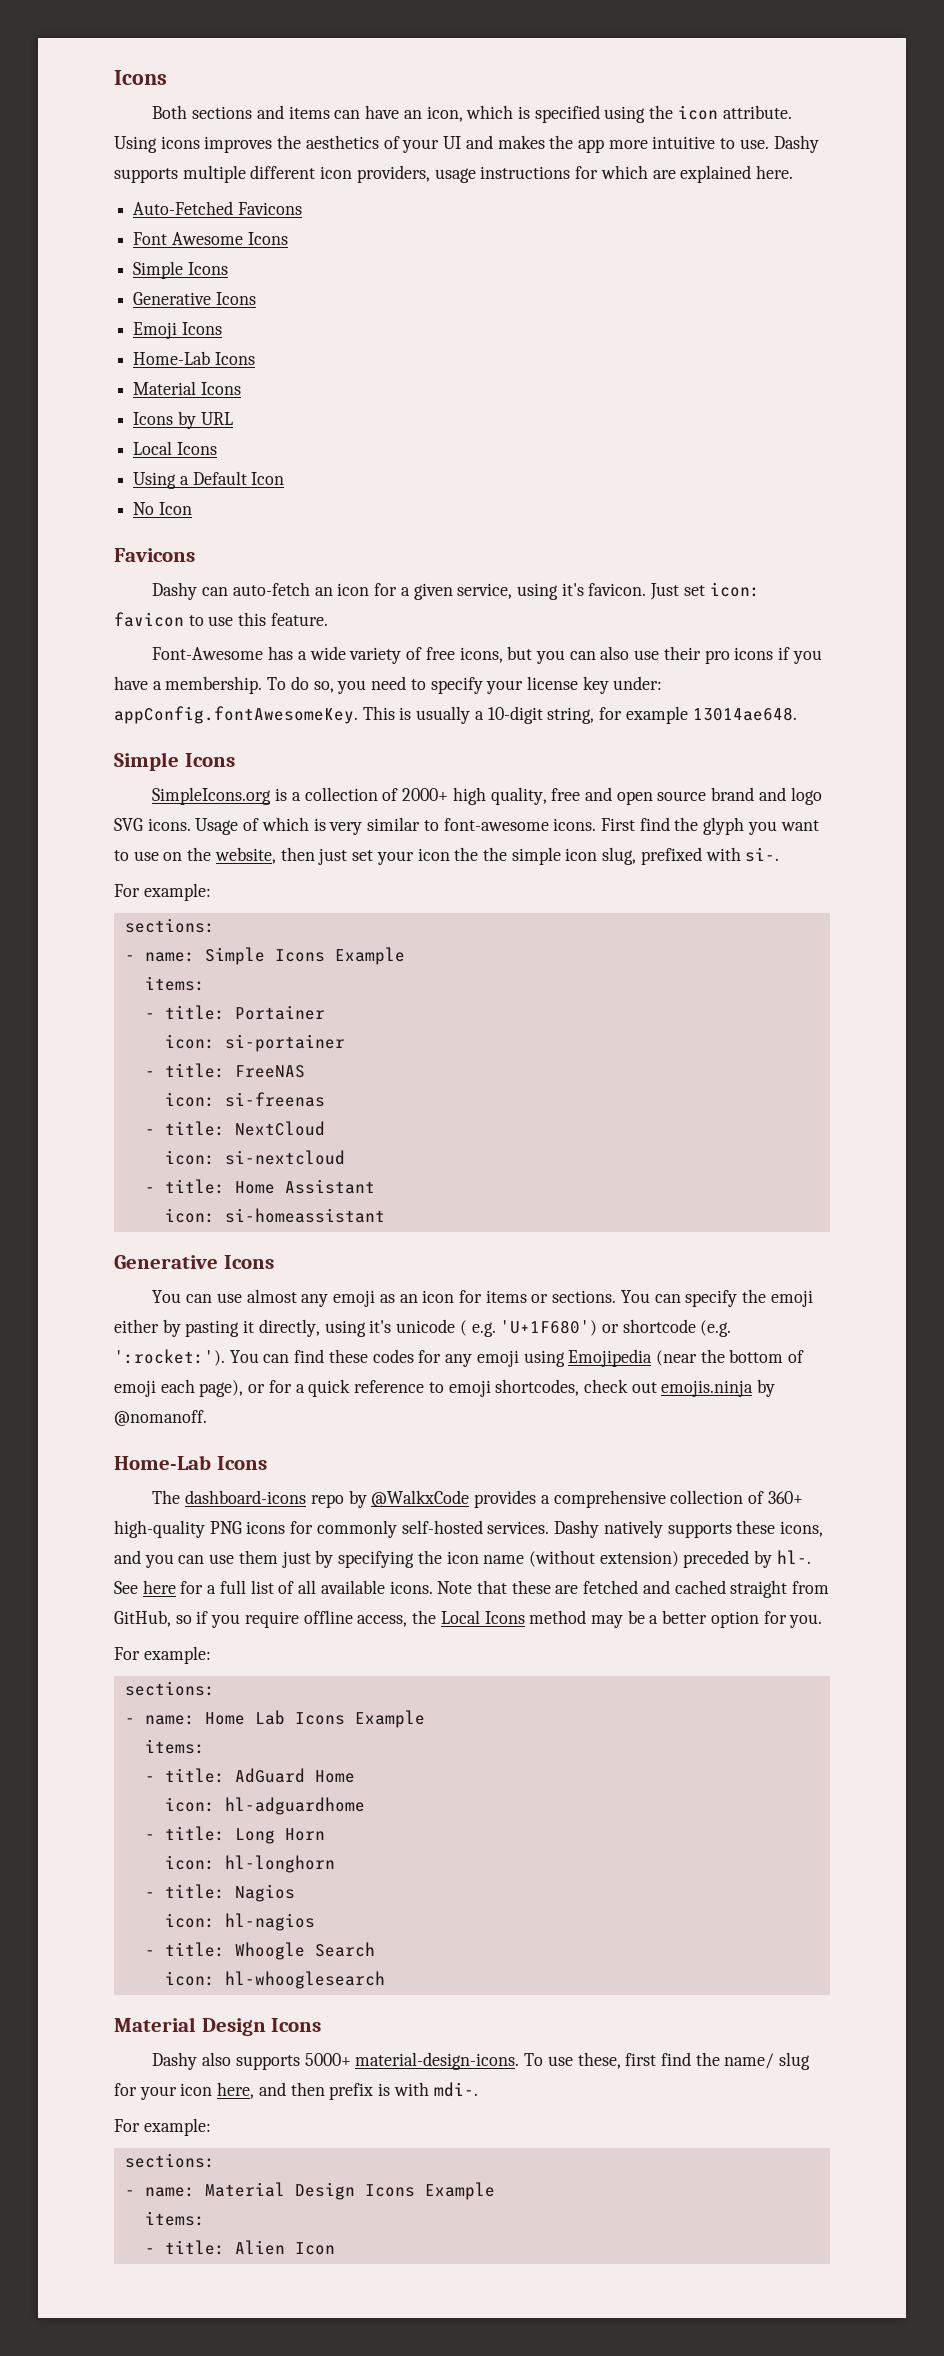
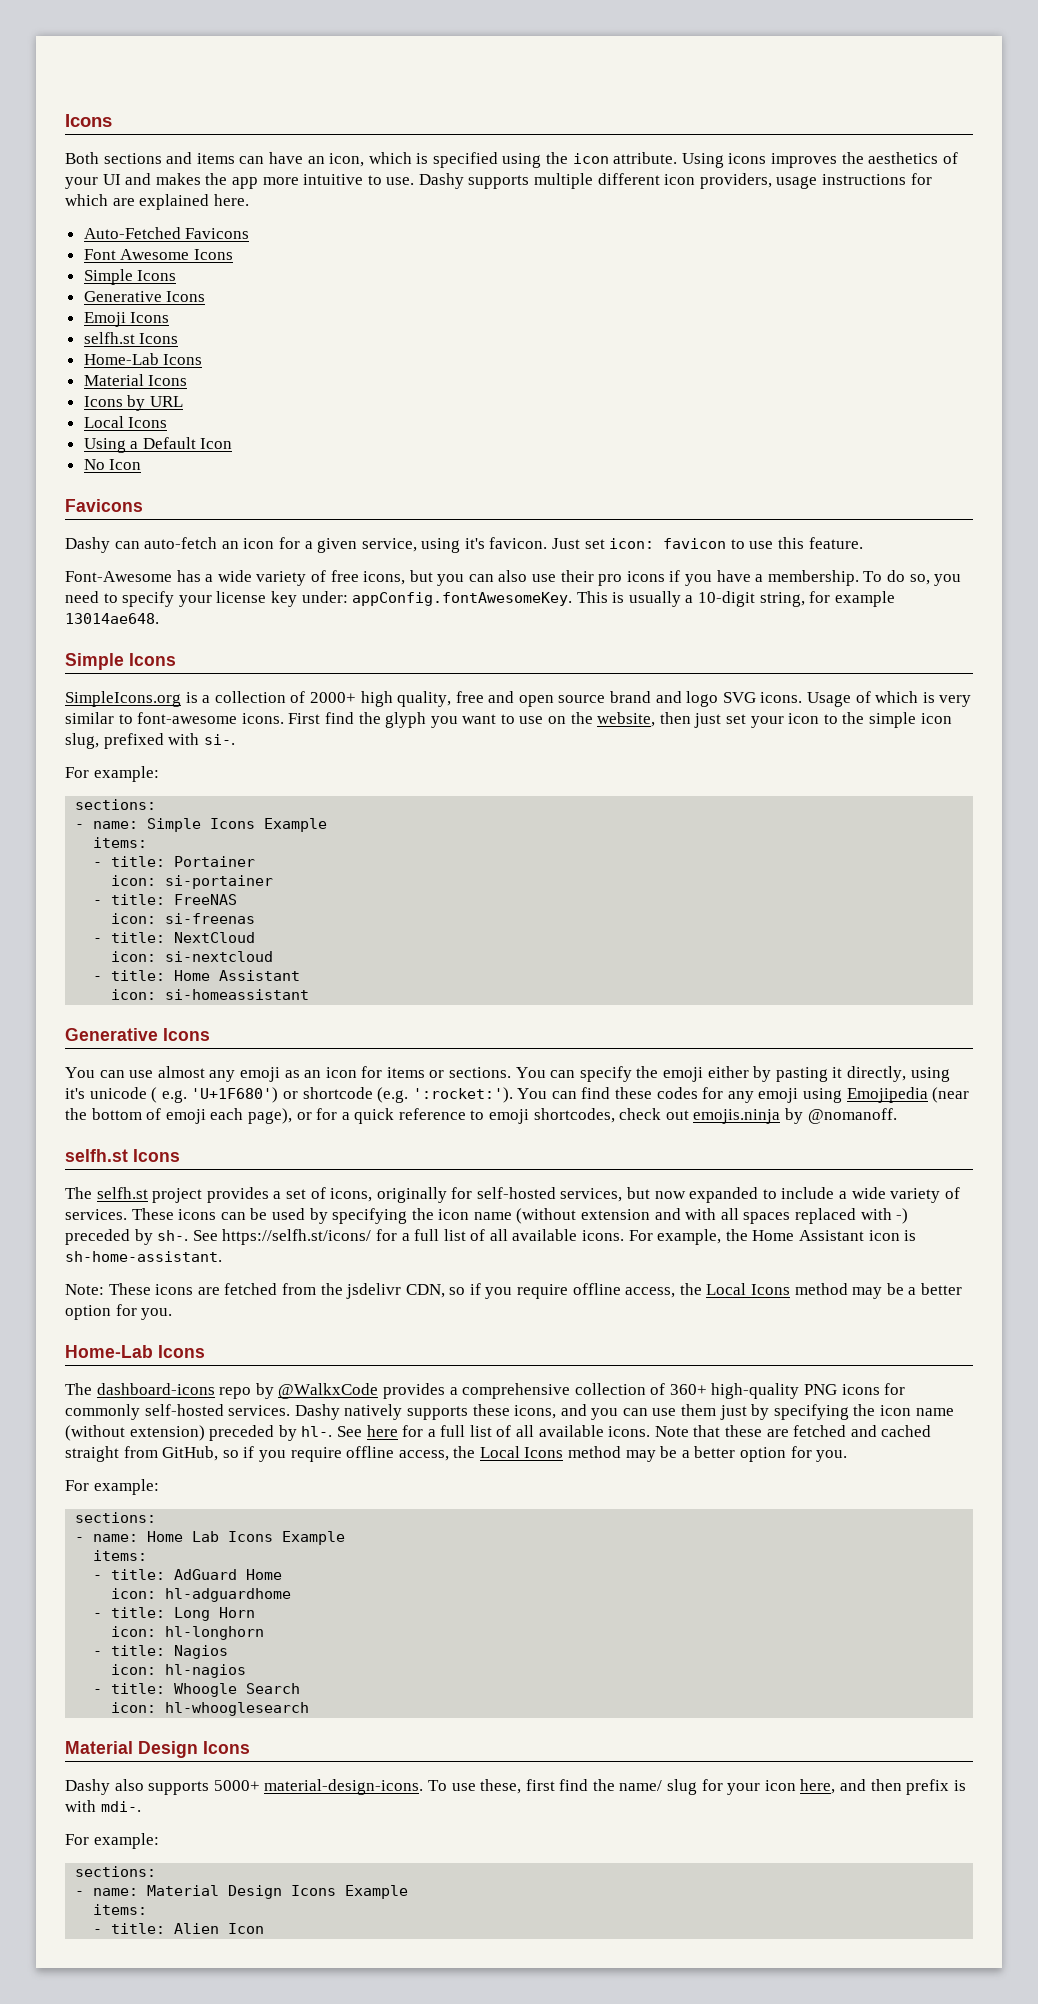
(222, 328) none -> [83,332,179,344] // selfh.st Icons
[454,847,479,861] the -> [823,714,838,724] to
(207, 1418) none -> [65,1149,180,1162] [65,1187,960,1203] [65,1208,909,1224] [65,1229,917,1245] [65,1251,222,1262] [65,1283,962,1299] [65,1304,173,1320] // selfh.st Icons // The selfh.st project provides a set of icons, originally for self-hosted services, but now expanded to include a wide variety of services. These icons can be used by specifying the icon name (without extension and with all spaces replaced with -) preceded by sh-. See https://selfh.st/icons/ for a full list of all available icons. For example, the Home Assistant icon is sh-home-assistant. // Note: These icons are fetched from the jsdelivr CDN, so if you require offline access, the Local Icons method may be a better option for you.

